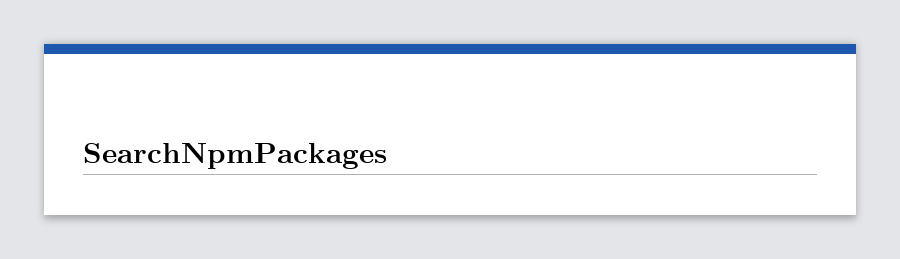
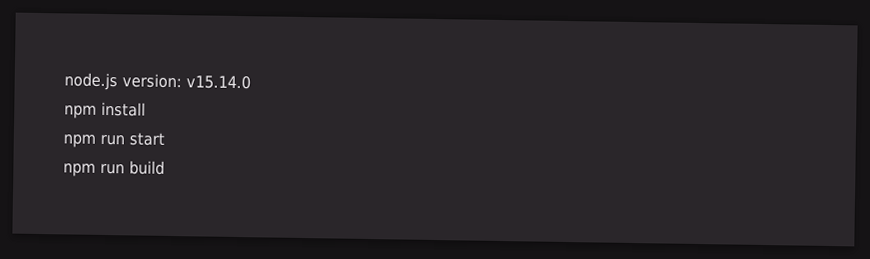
[83,143,387,169] SearchNpmPackages -> [64,72,251,91] [64,101,146,119] [63,132,165,148] [63,160,165,177] node.js version: v15.14.0 // npm install // npm run start // npm run build

